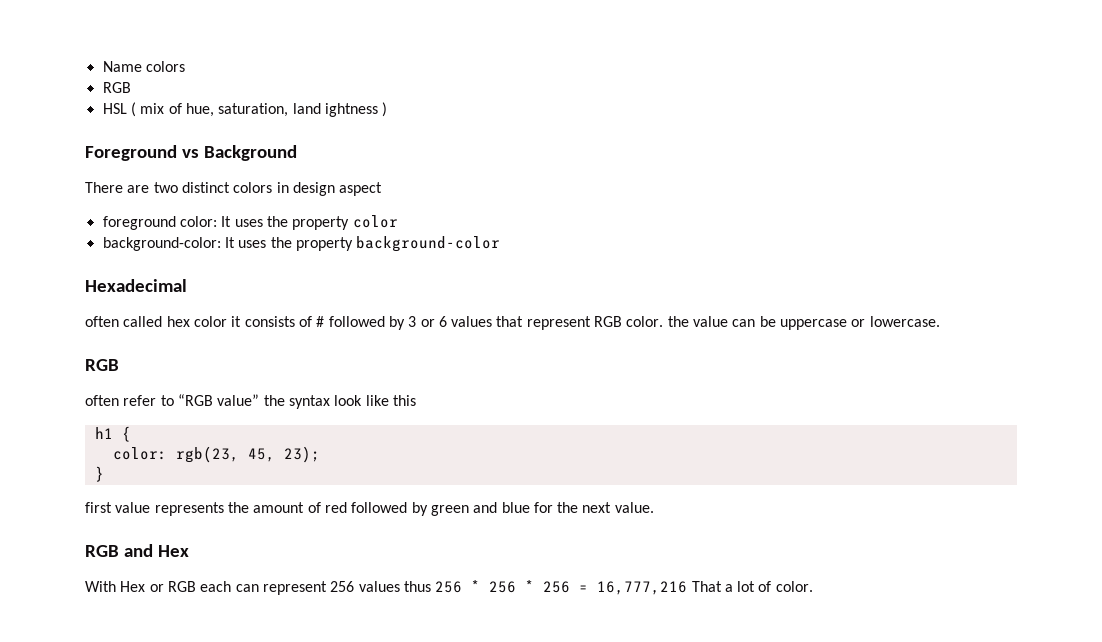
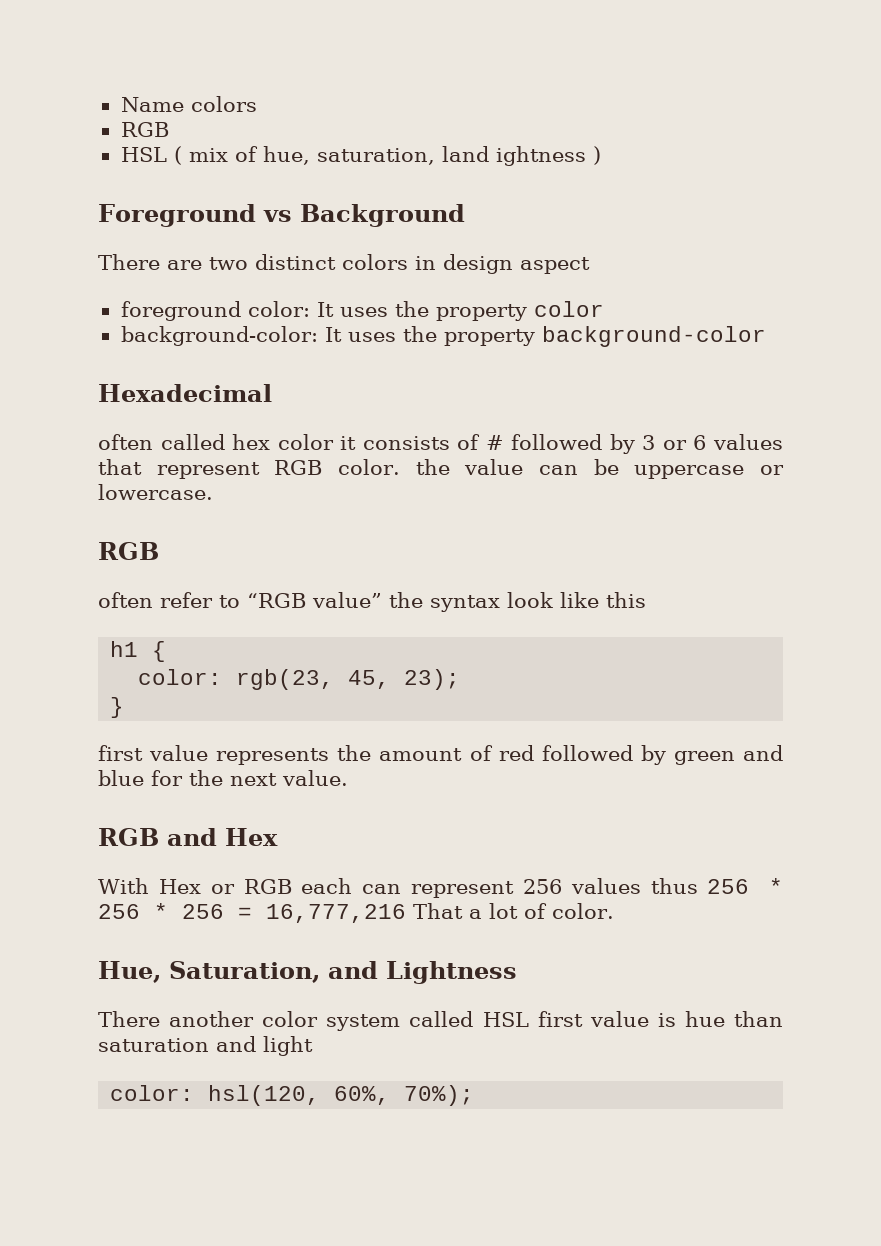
(813, 586) none -> [98,961,517,984] [98,1011,784,1031] [98,1036,313,1056] [110,1085,475,1106] // Hue, Saturation, and Lightness // There another color system called HSL first value is hue than saturation and light // color: hsl(120, 60%, 70%);

